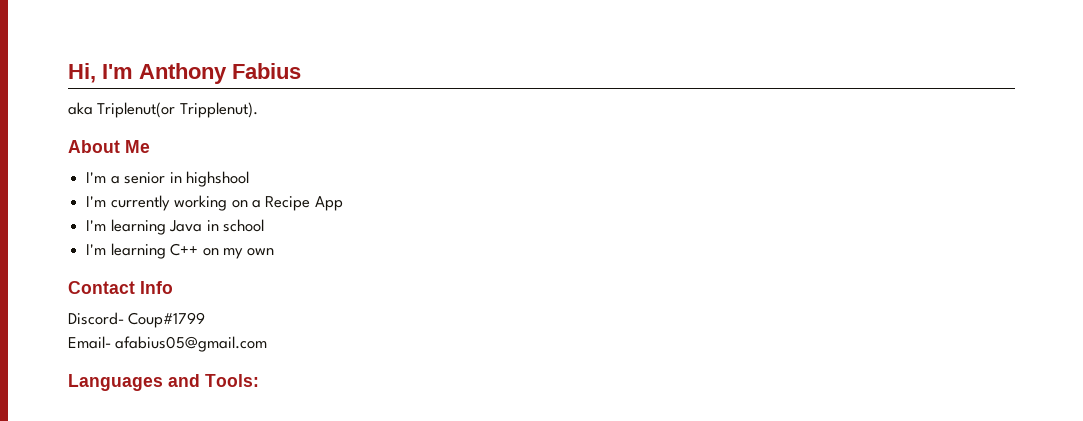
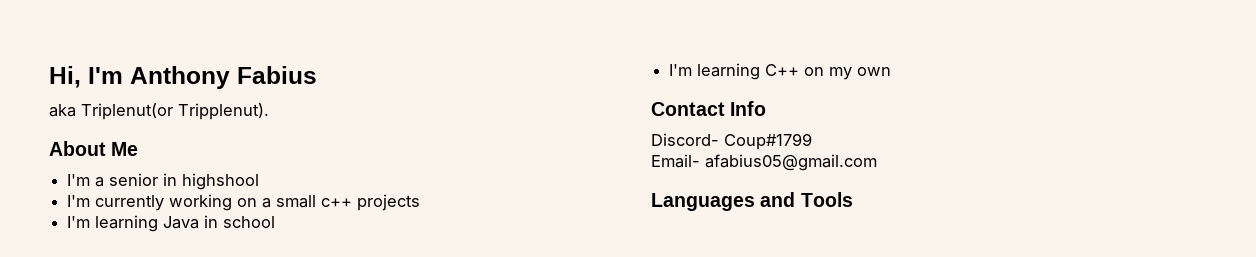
[265,196,343,211] Recipe App -> [276,194,421,211] small c++ projects
[205,374,259,387] Tools: -> [800,192,853,207] Tools

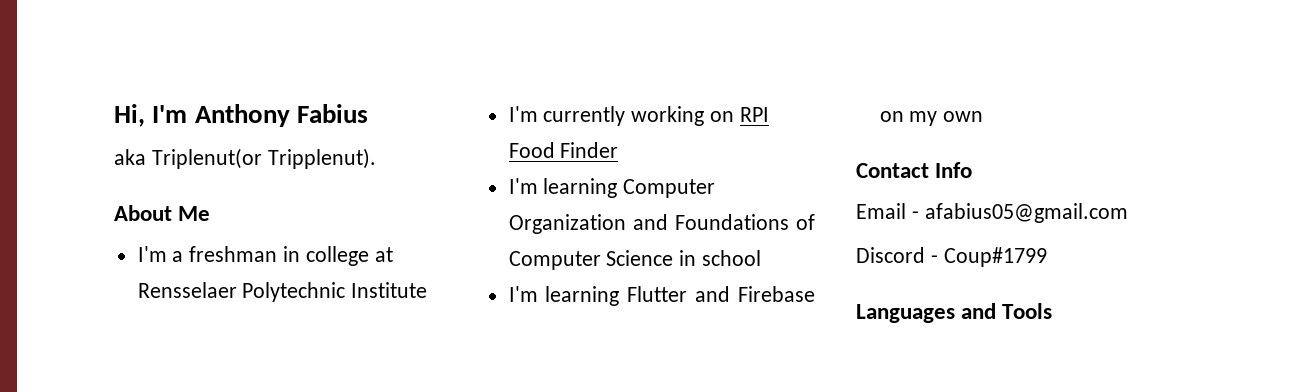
[109,173,260,190] [67,194,421,211] [67,215,200,232] senior in highshool // I'm currently working on a small c++ projects // I'm learning Java -> [189,246,393,266] [137,282,428,302] [508,106,769,126] [508,142,619,158] [508,178,716,198] [508,214,815,234] [508,250,674,270] freshman in college at Rensselaer Polytechnic Institute // I'm currently working on RPI Food Finder // I'm learning Computer Organization and Foundations of Computer Science
[765,64,800,76] C++ -> [627,286,815,302] Flutter and Firebase
[651,133,719,146] Discord- -> [856,203,1128,223] [856,247,938,263] Email - afabius05@gmail.com // Discord -
[651,154,877,171] // Email- afabius05@gmail.com -> (1047, 257) none

